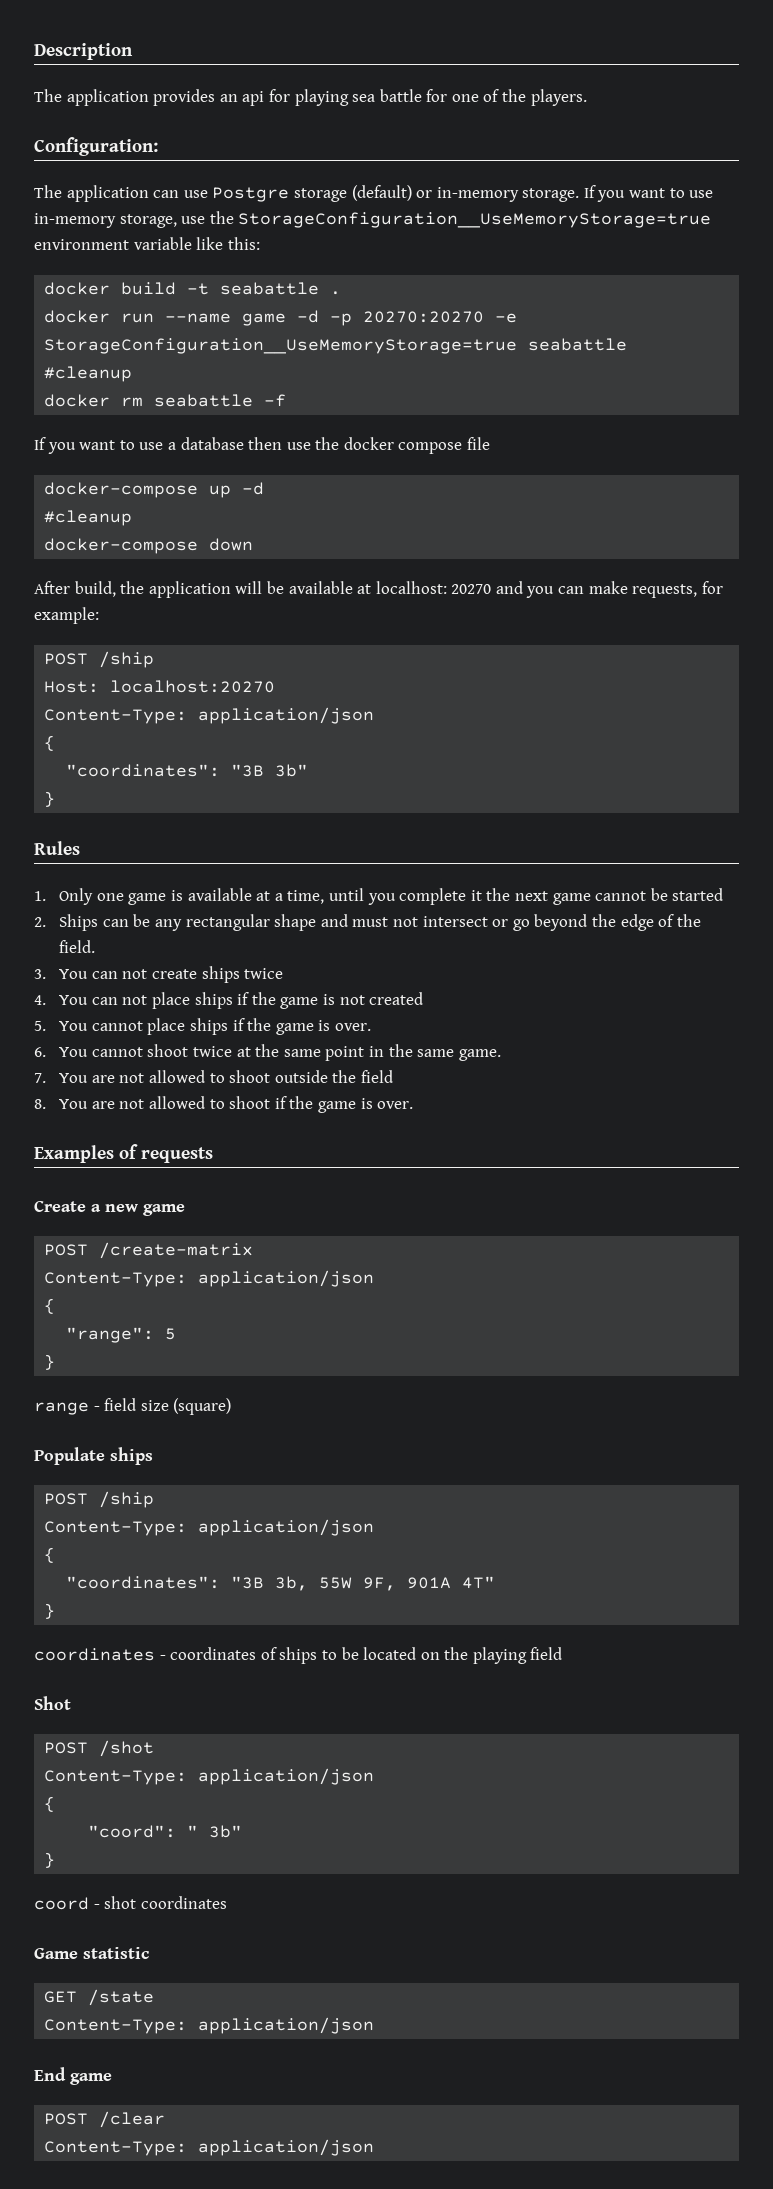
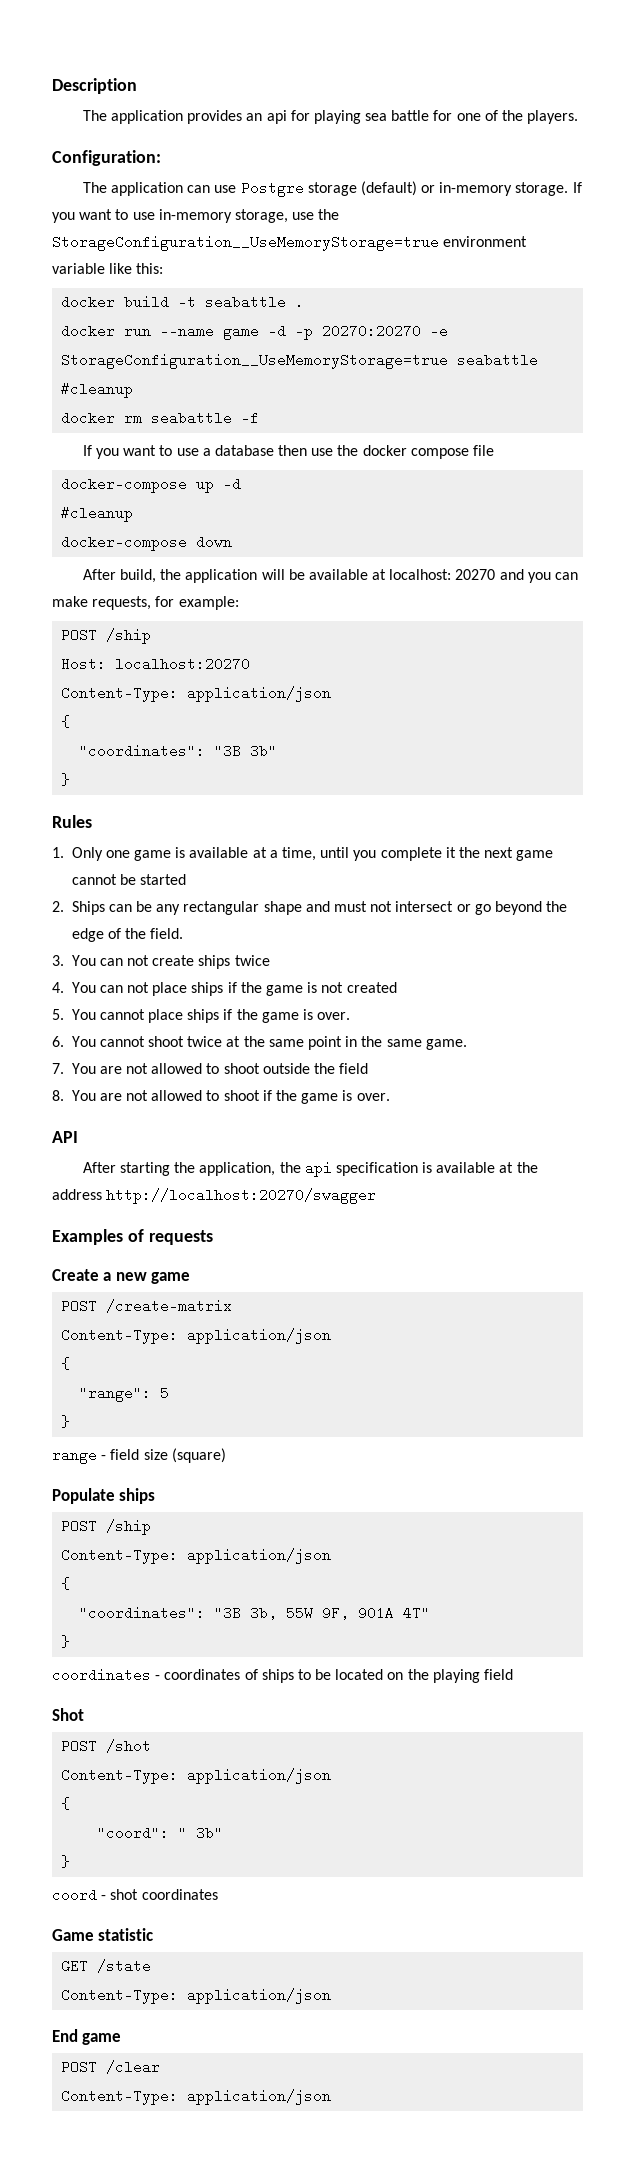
(414, 1105) none -> [52,1131,78,1143] [82,1161,538,1177] [52,1188,377,1204] // API // After starting the application, the api specification is available at the address http://localhost:20270/swagger

